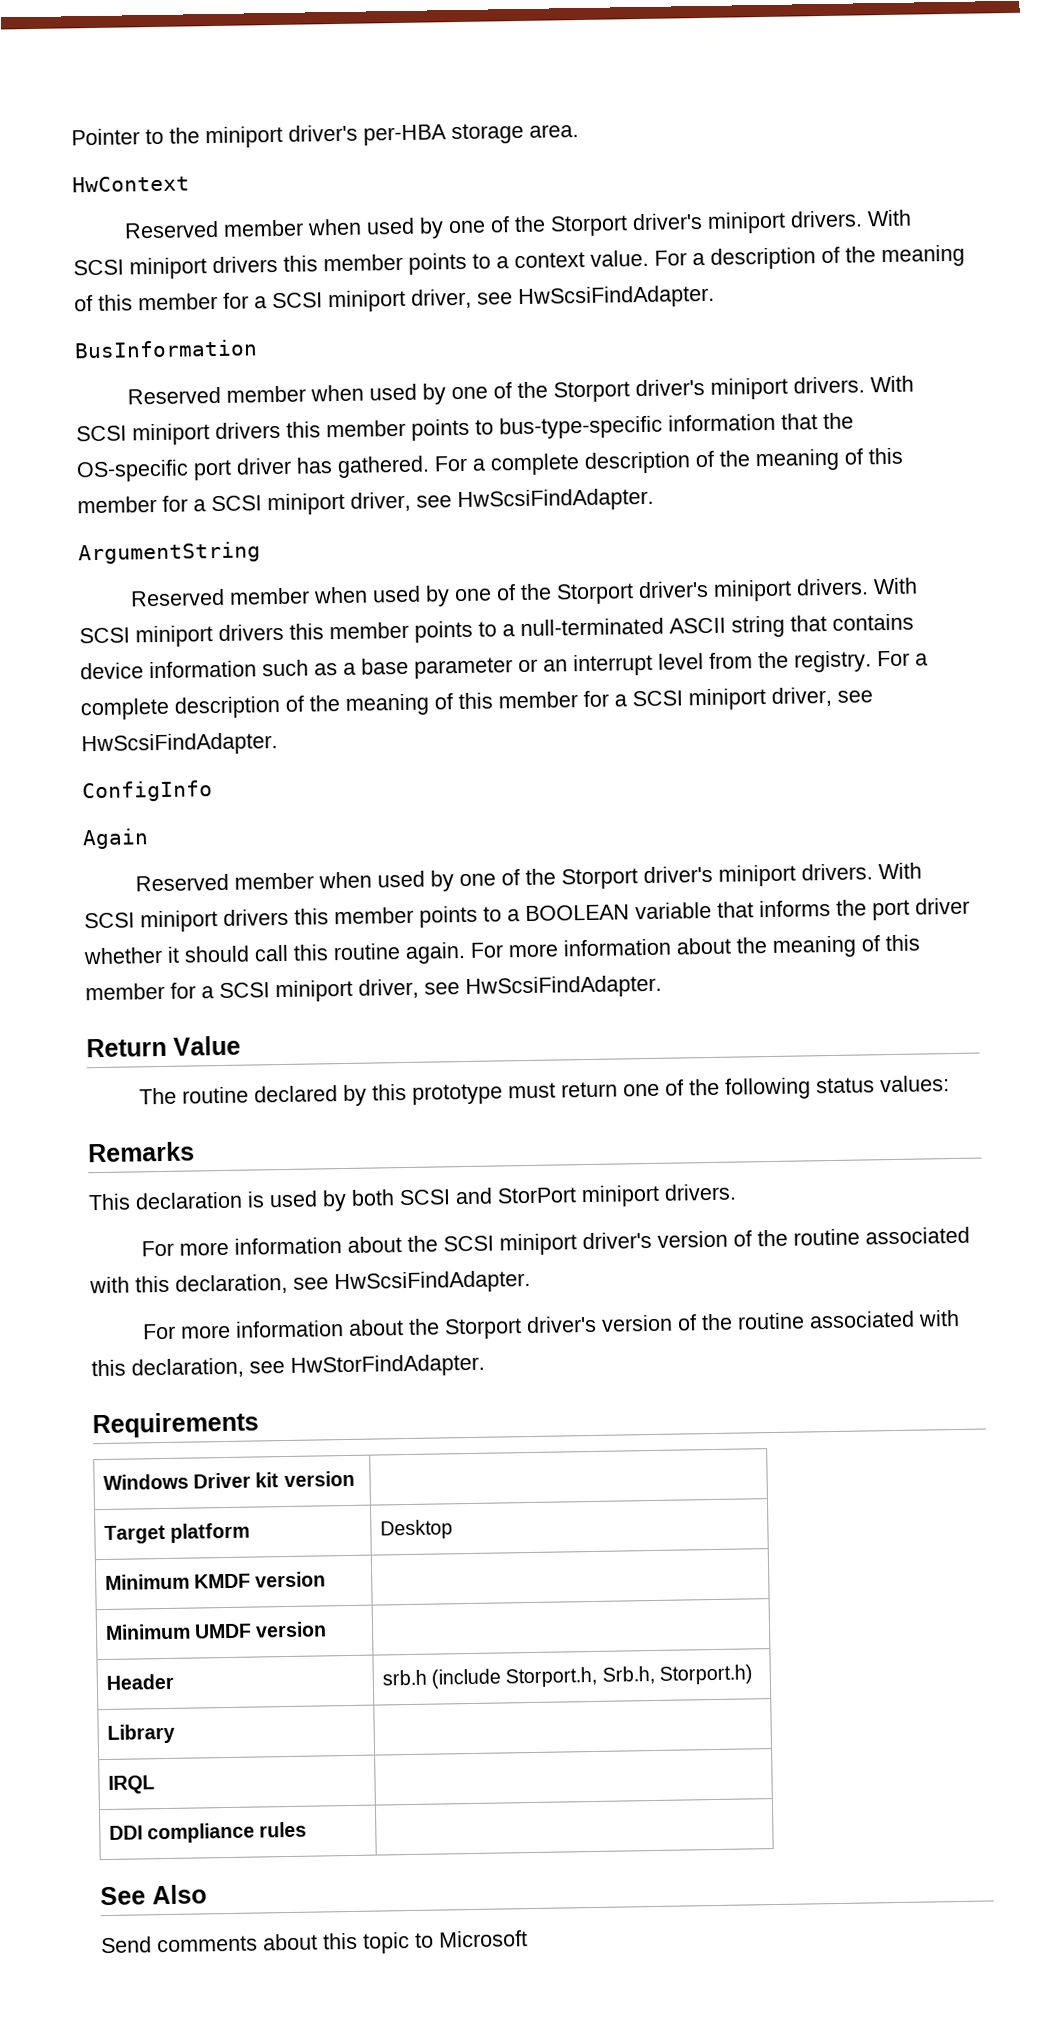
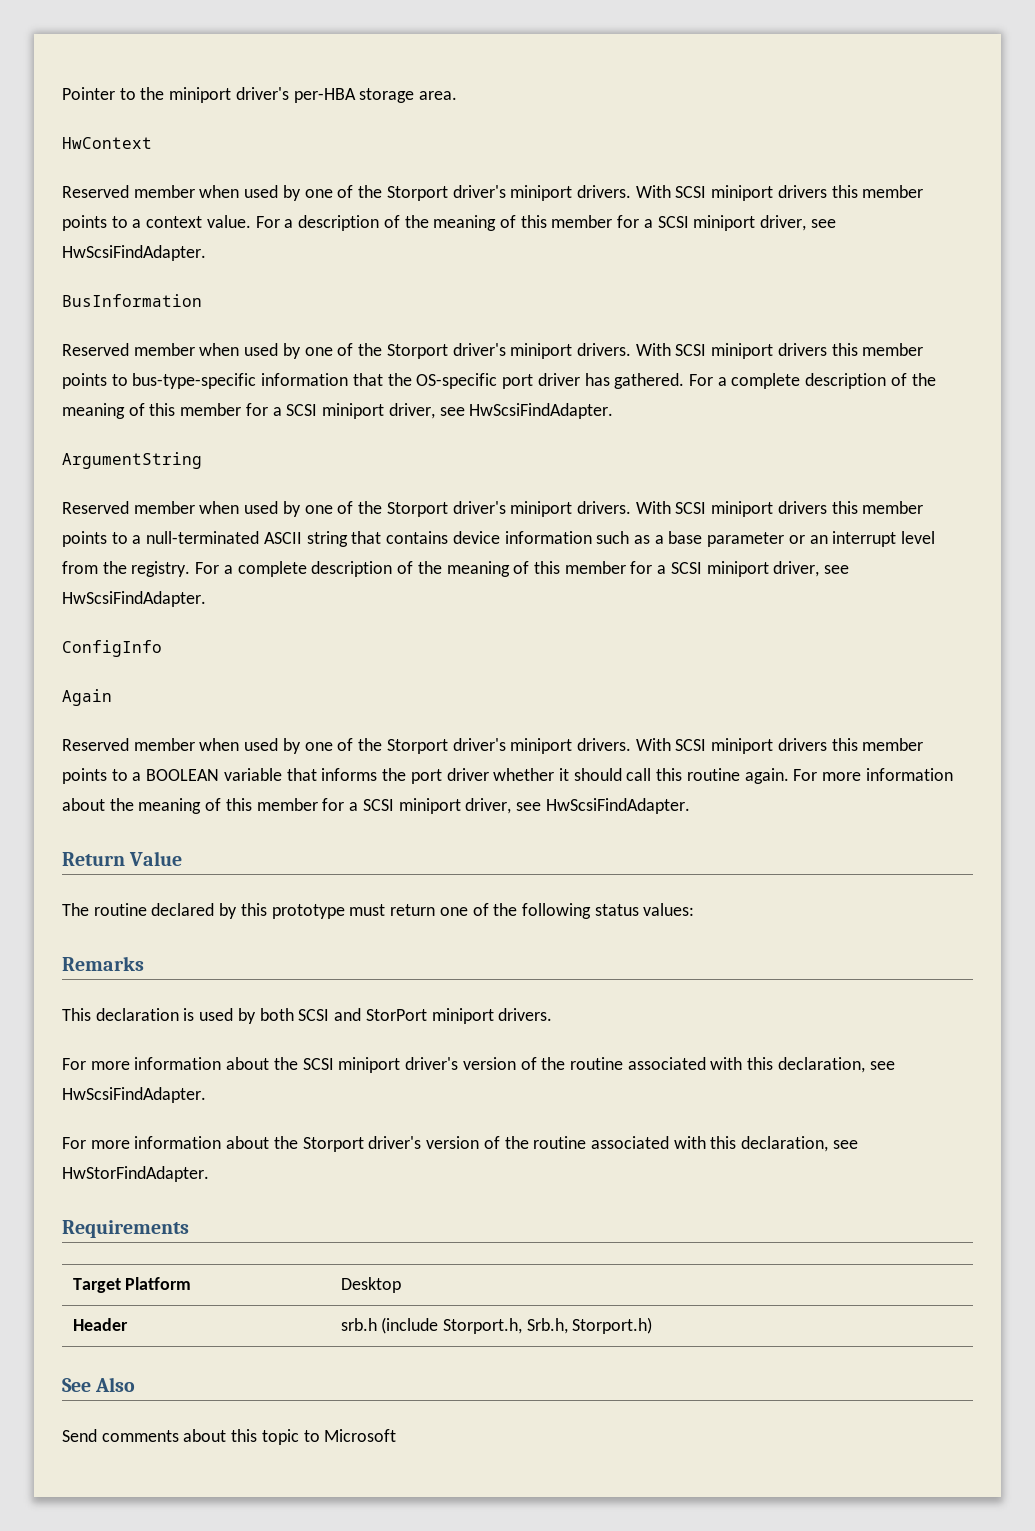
[102,1470,355,1491] // Windows Driver kit version | -> (189, 1229) none
[170,1522,251,1543] platform -> [125,1277,192,1290] Platform
[104,1571,327,1591] [104,1621,328,1640] // Minimum KMDF version | // Minimum UMDF version | -> (401, 1285) none
[106,1723,175,1744] [107,1775,155,1794] [108,1821,308,1844] // Library | // IRQL | // DDI compliance rules | -> (653, 1325) none

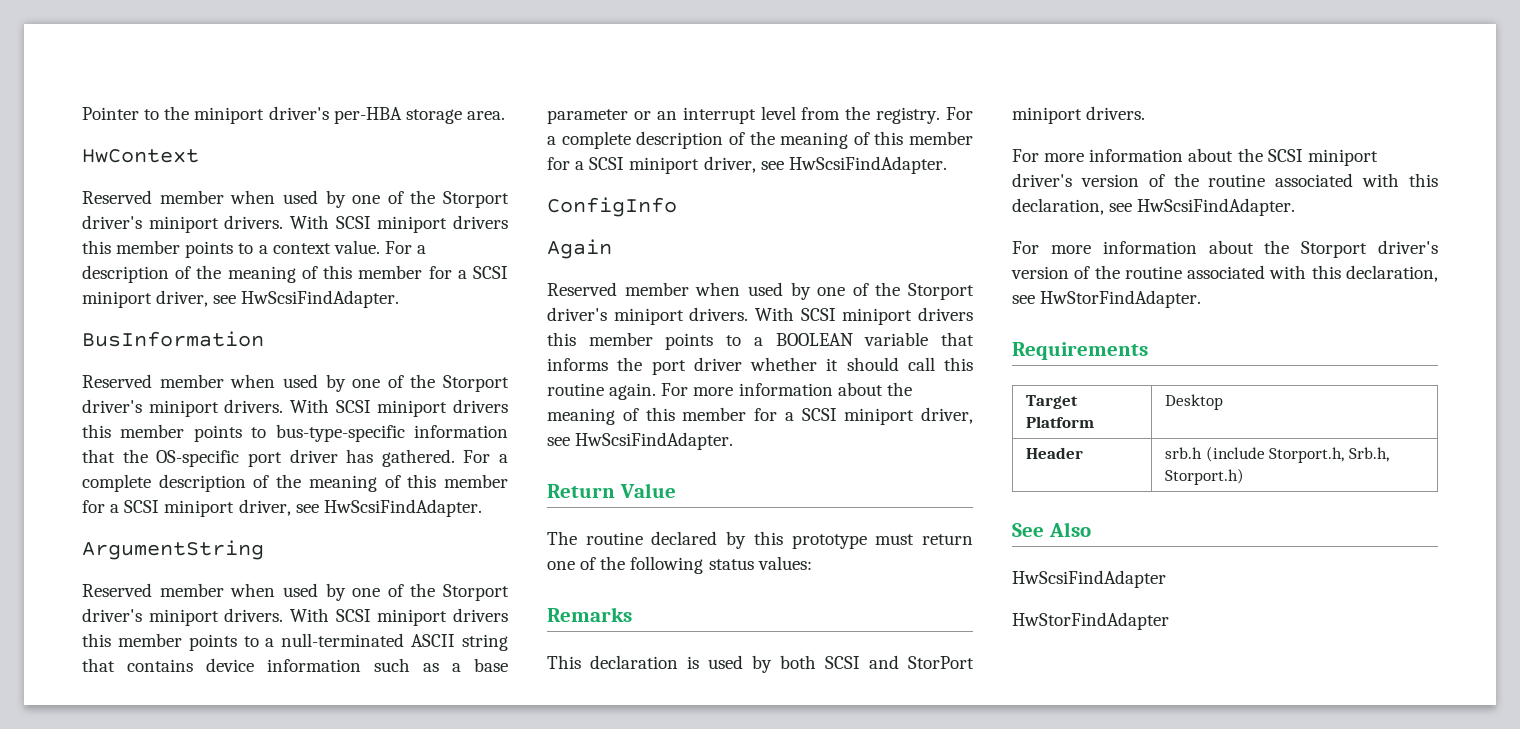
[62,1429,397,1445] Send comments about this topic to Microsoft -> [1012,570,1166,588] [1012,612,1169,630] HwScsiFindAdapter // HwStorFindAdapter

